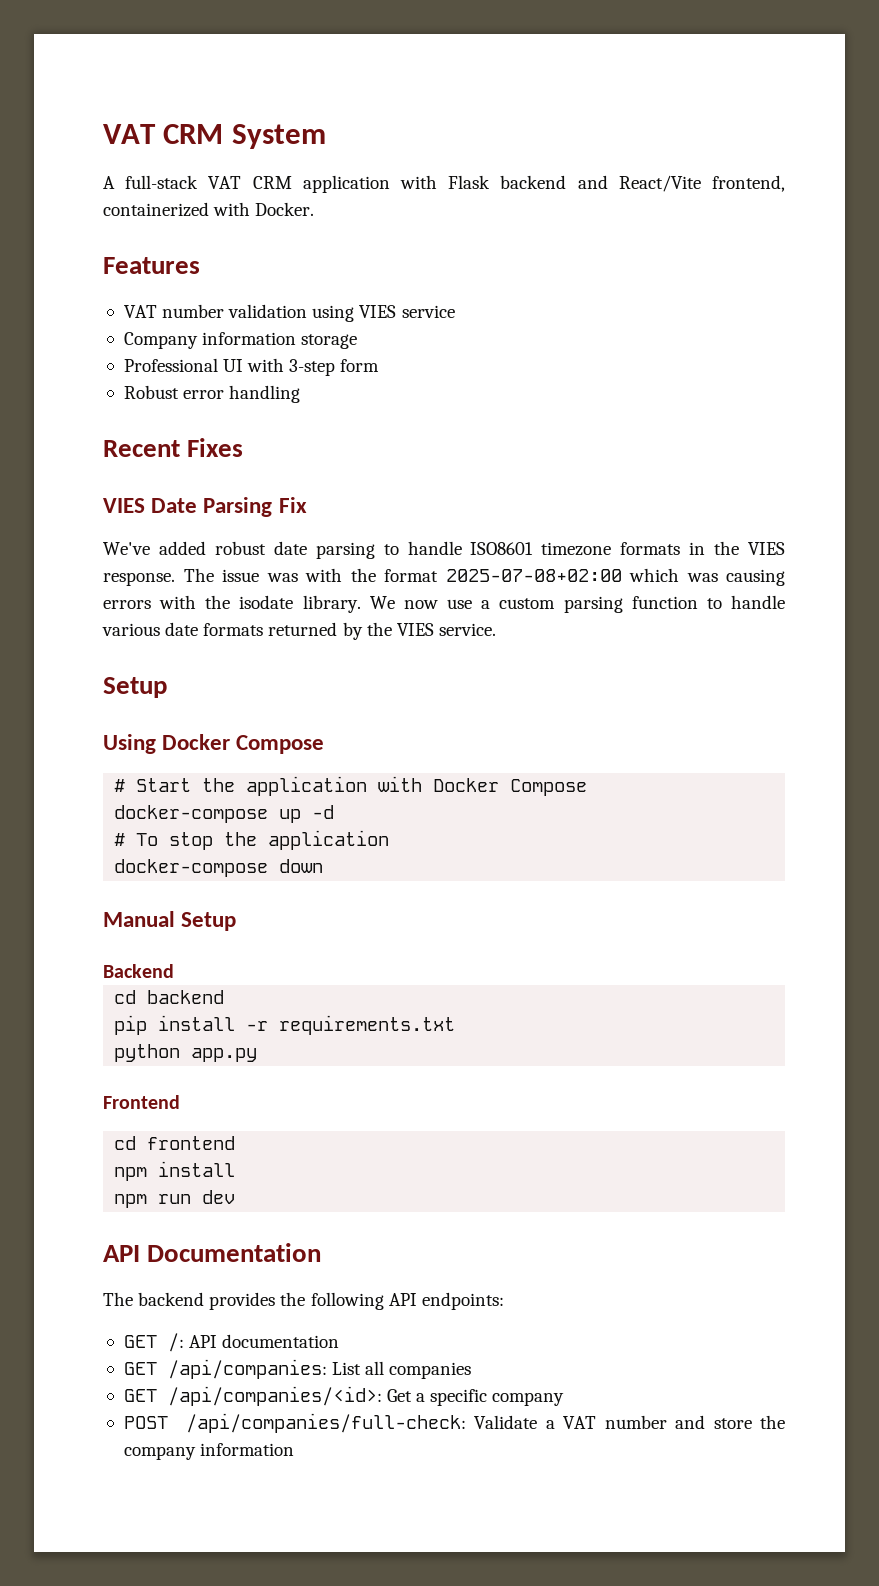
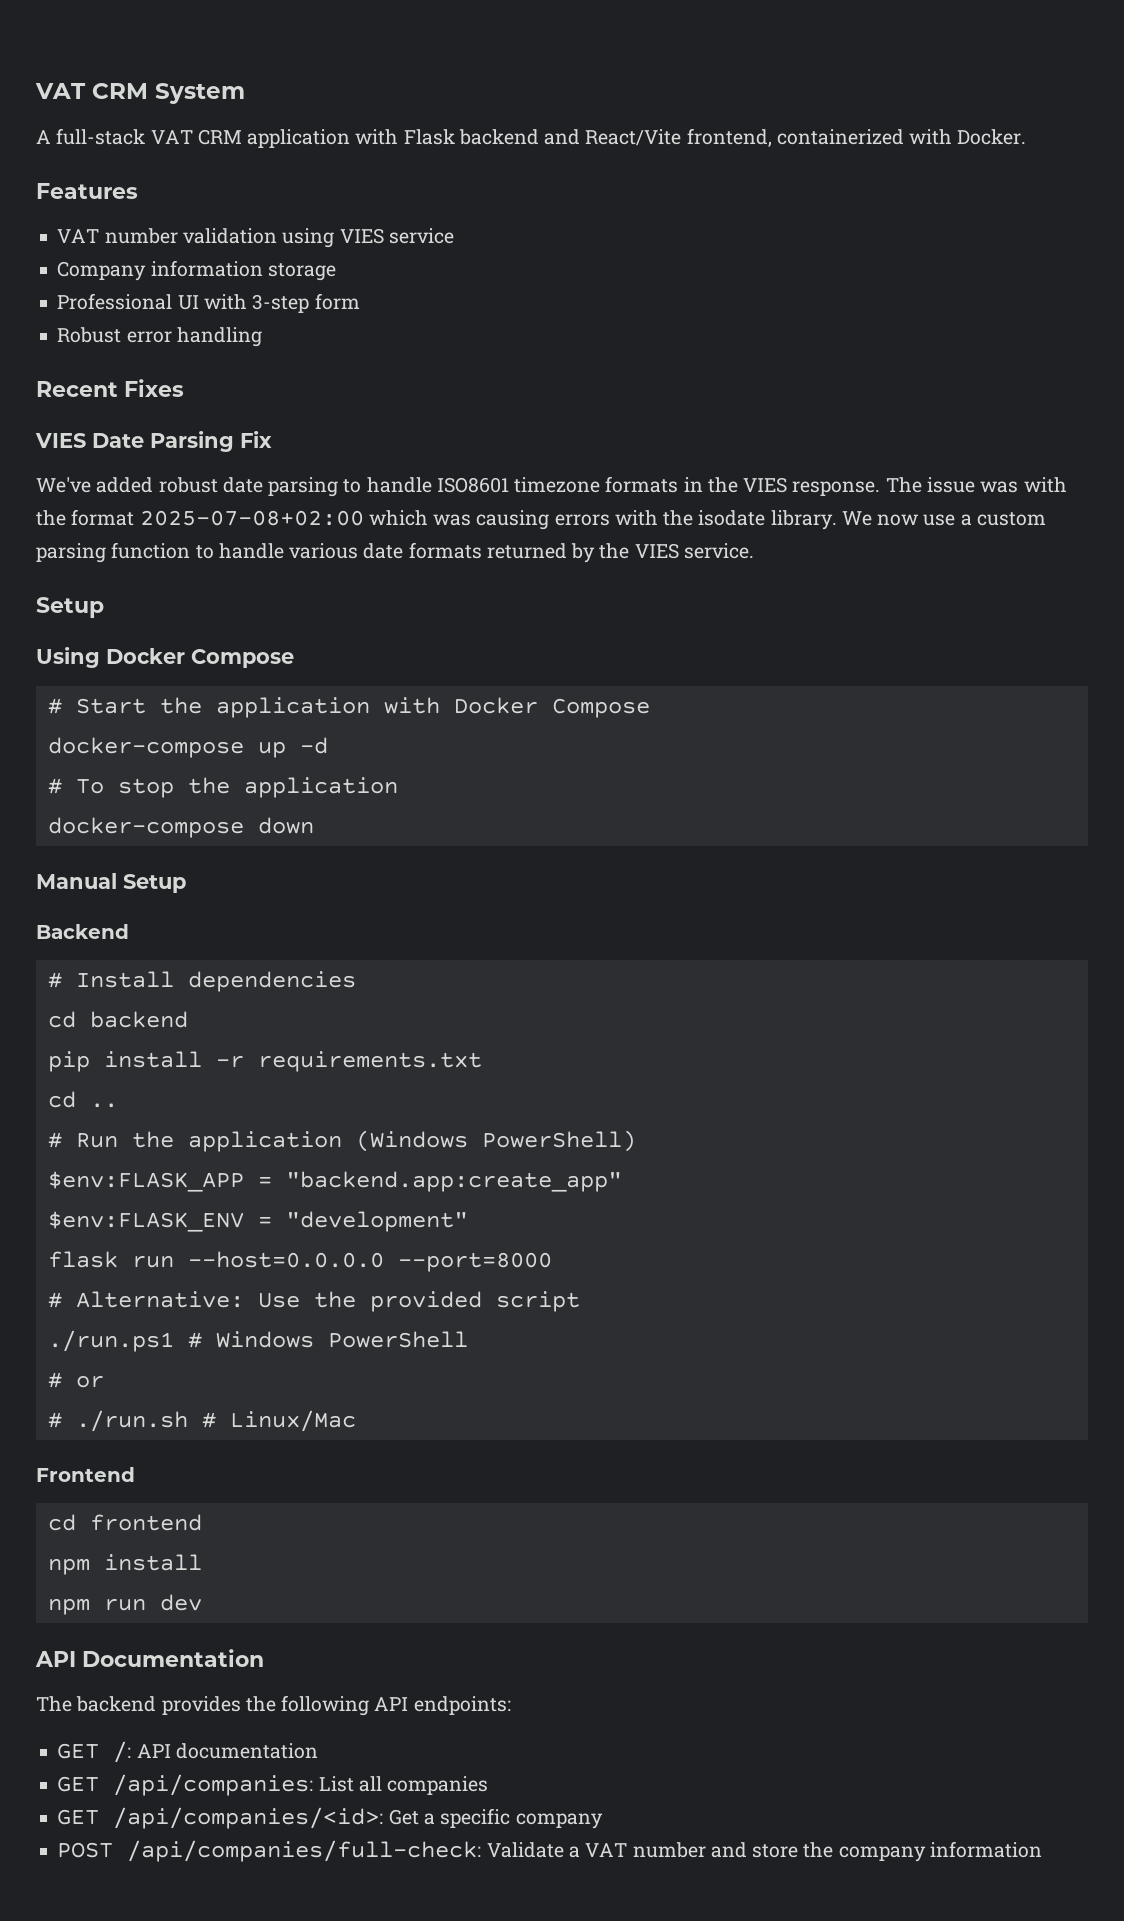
(174, 971) none -> [47,971,356,992] // # Install dependencies
[114,1044,258,1062] python app.py -> [47,1091,118,1108] [47,1130,636,1152] [47,1171,622,1192] [47,1211,468,1232] [47,1251,552,1272] [47,1291,580,1312] [47,1330,468,1352] [47,1372,104,1388] [47,1410,356,1432] cd .. // # Run the application (Windows PowerShell) // $env:FLASK_APP = "backend.app:create_app" // $env:FLASK_ENV = "development" // flask run --host=0.0.0.0 --port=8000 // # Alternative: Use the provided script // ./run.ps1 # Windows PowerShell // # or // # ./run.sh # Linux/Mac

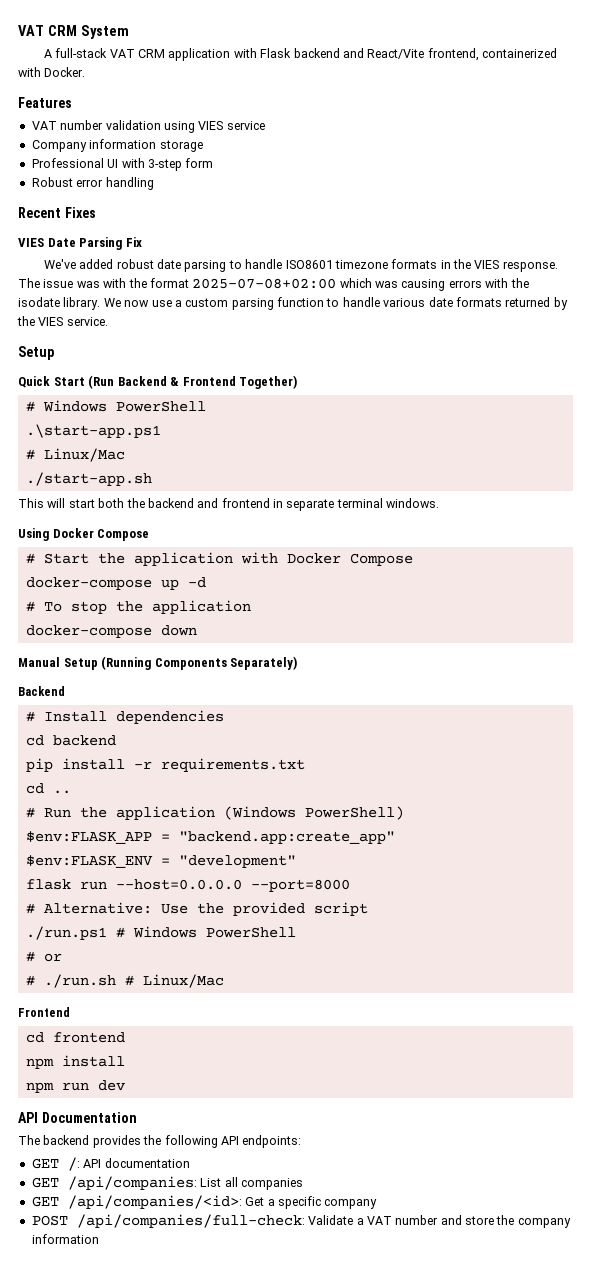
(104, 607) none -> [18,375,298,389] [25,400,206,412] [25,424,161,438] [25,448,125,462] [25,472,152,486] [18,498,440,511] // Quick Start (Run Backend & Frontend Together) // # Windows PowerShell // .\start-app.ps1 // # Linux/Mac // ./start-app.sh // This will start both the backend and frontend in separate terminal windows.
(186, 883) none -> [101,656,298,670] (Running Components Separately)

